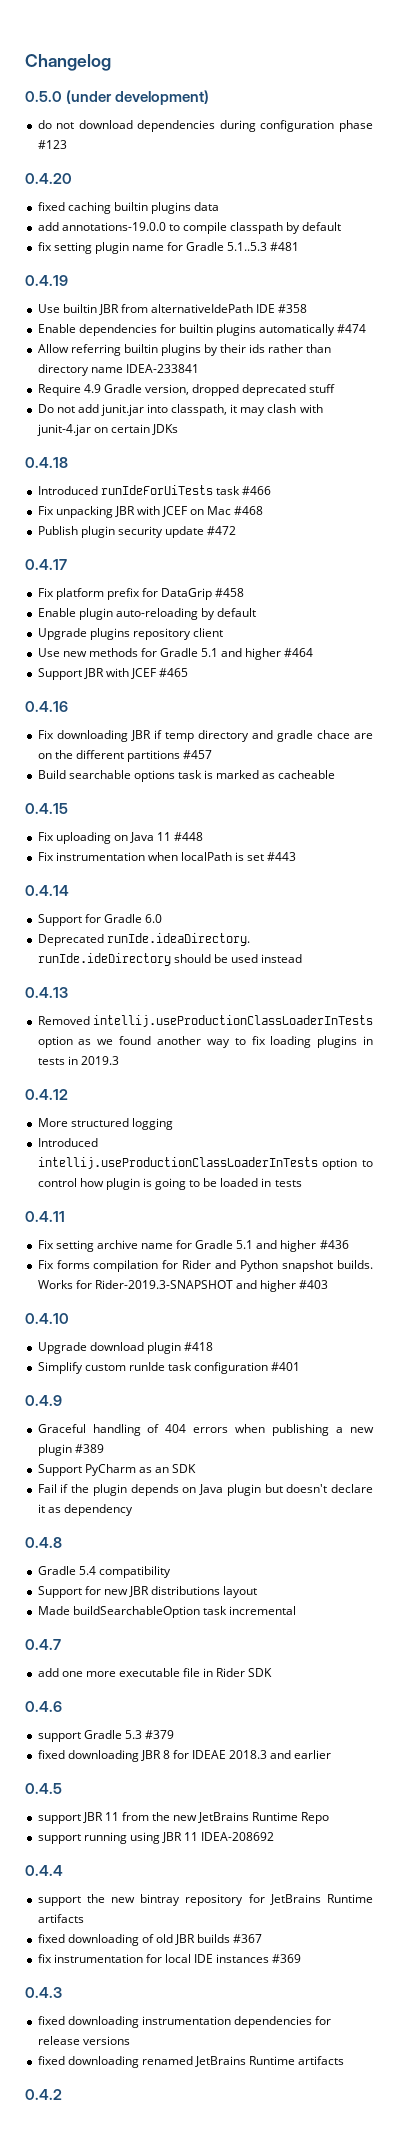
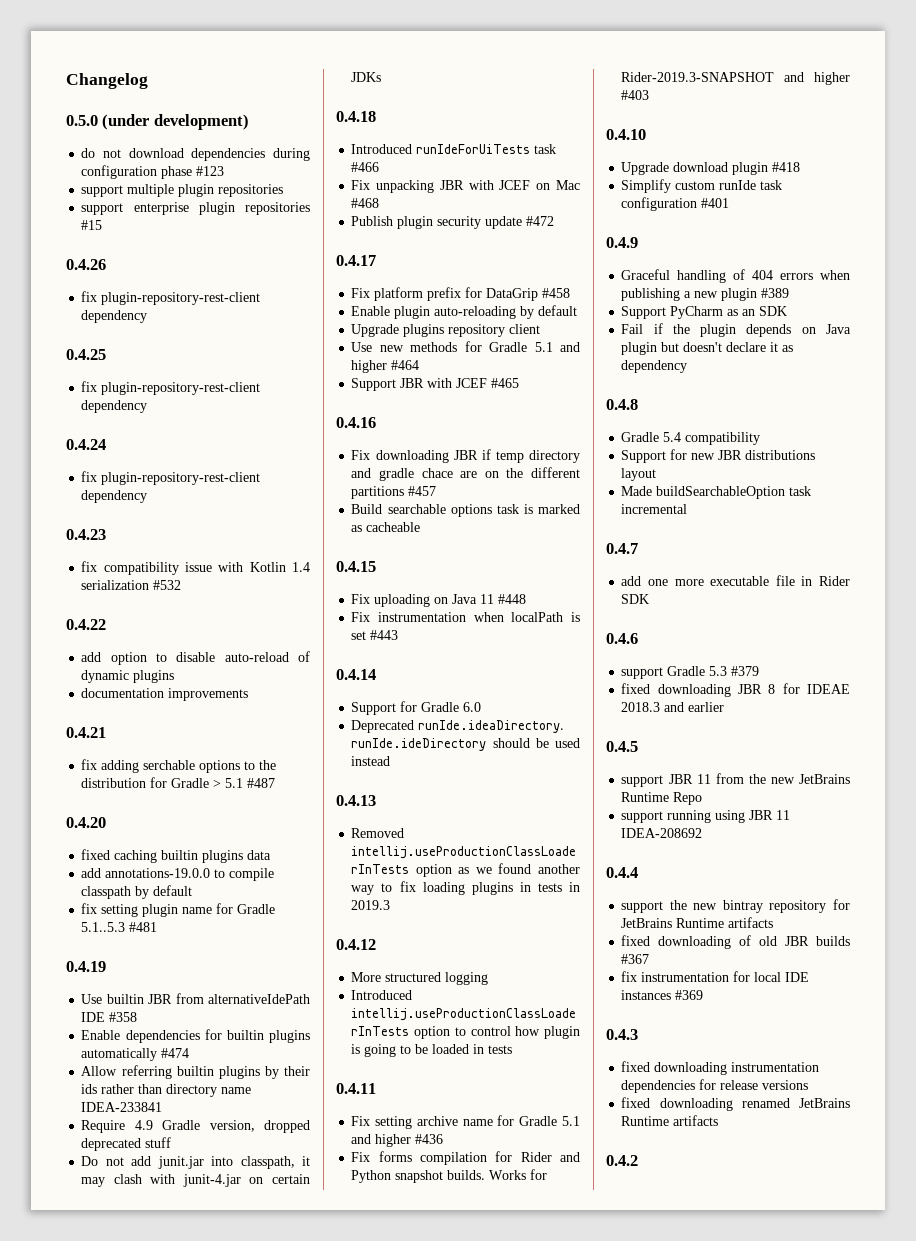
(67, 144) none -> [81,184,284,197] [81,202,310,215] [81,220,103,230] [66,259,106,270] [81,291,261,305] [81,310,148,323] [66,349,106,360] [81,381,261,395] [81,400,148,413] [66,439,106,450] [81,471,261,485] [81,490,148,503] [66,529,106,540] [81,561,310,575] [81,580,182,590] [66,619,106,630] [81,651,310,665] [81,670,175,683] [81,688,249,701] [66,727,106,738] [81,759,277,773] [81,777,276,788] // support multiple plugin repositories // support enterprise plugin repositories #15 // 0.4.26 // fix plugin-repository-rest-client dependency // 0.4.25 // fix plugin-repository-rest-client dependency // 0.4.24 // fix plugin-repository-rest-client dependency // 0.4.23 // fix compatibility issue with Kotlin 1.4 serialization #532 // 0.4.22 // add option to disable auto-reload of dynamic plugins // documentation improvements // 0.4.21 // fix adding serchable options to the distribution for Gradle > 5.1 #487

